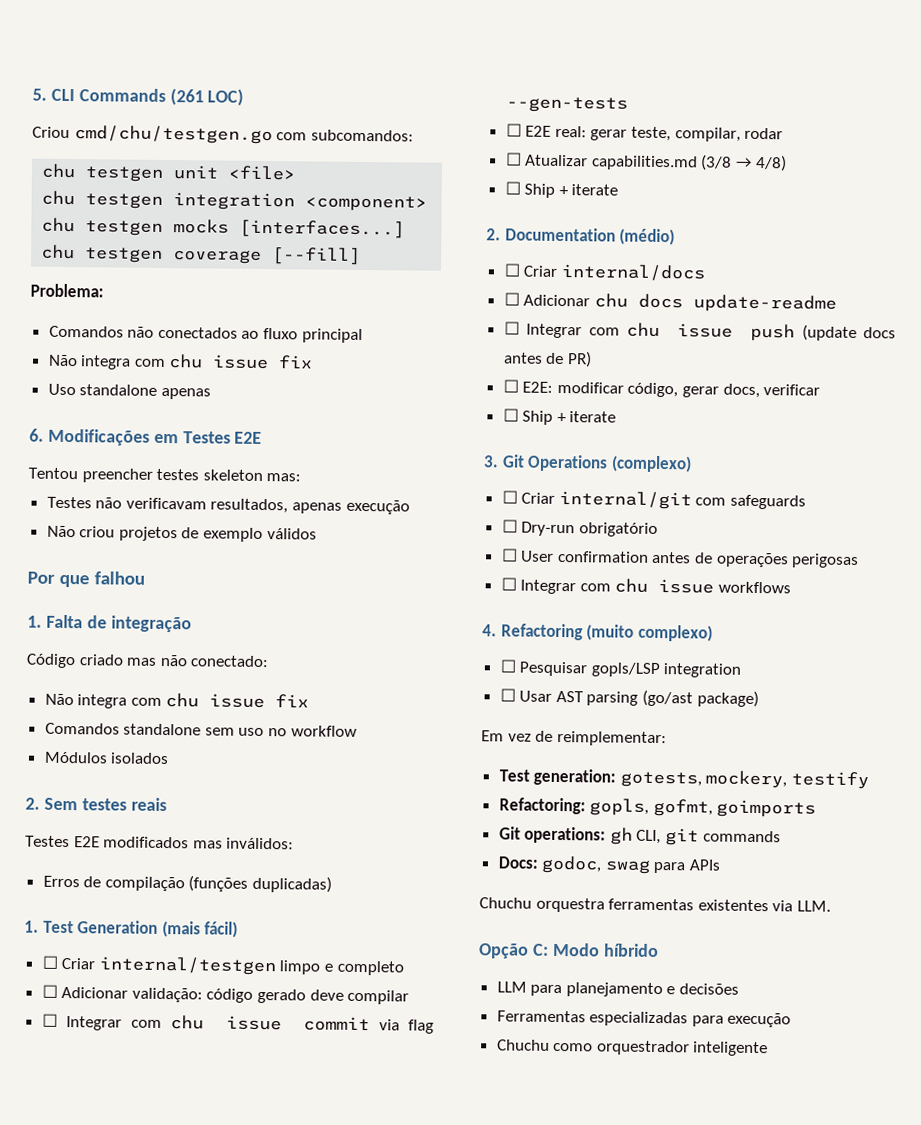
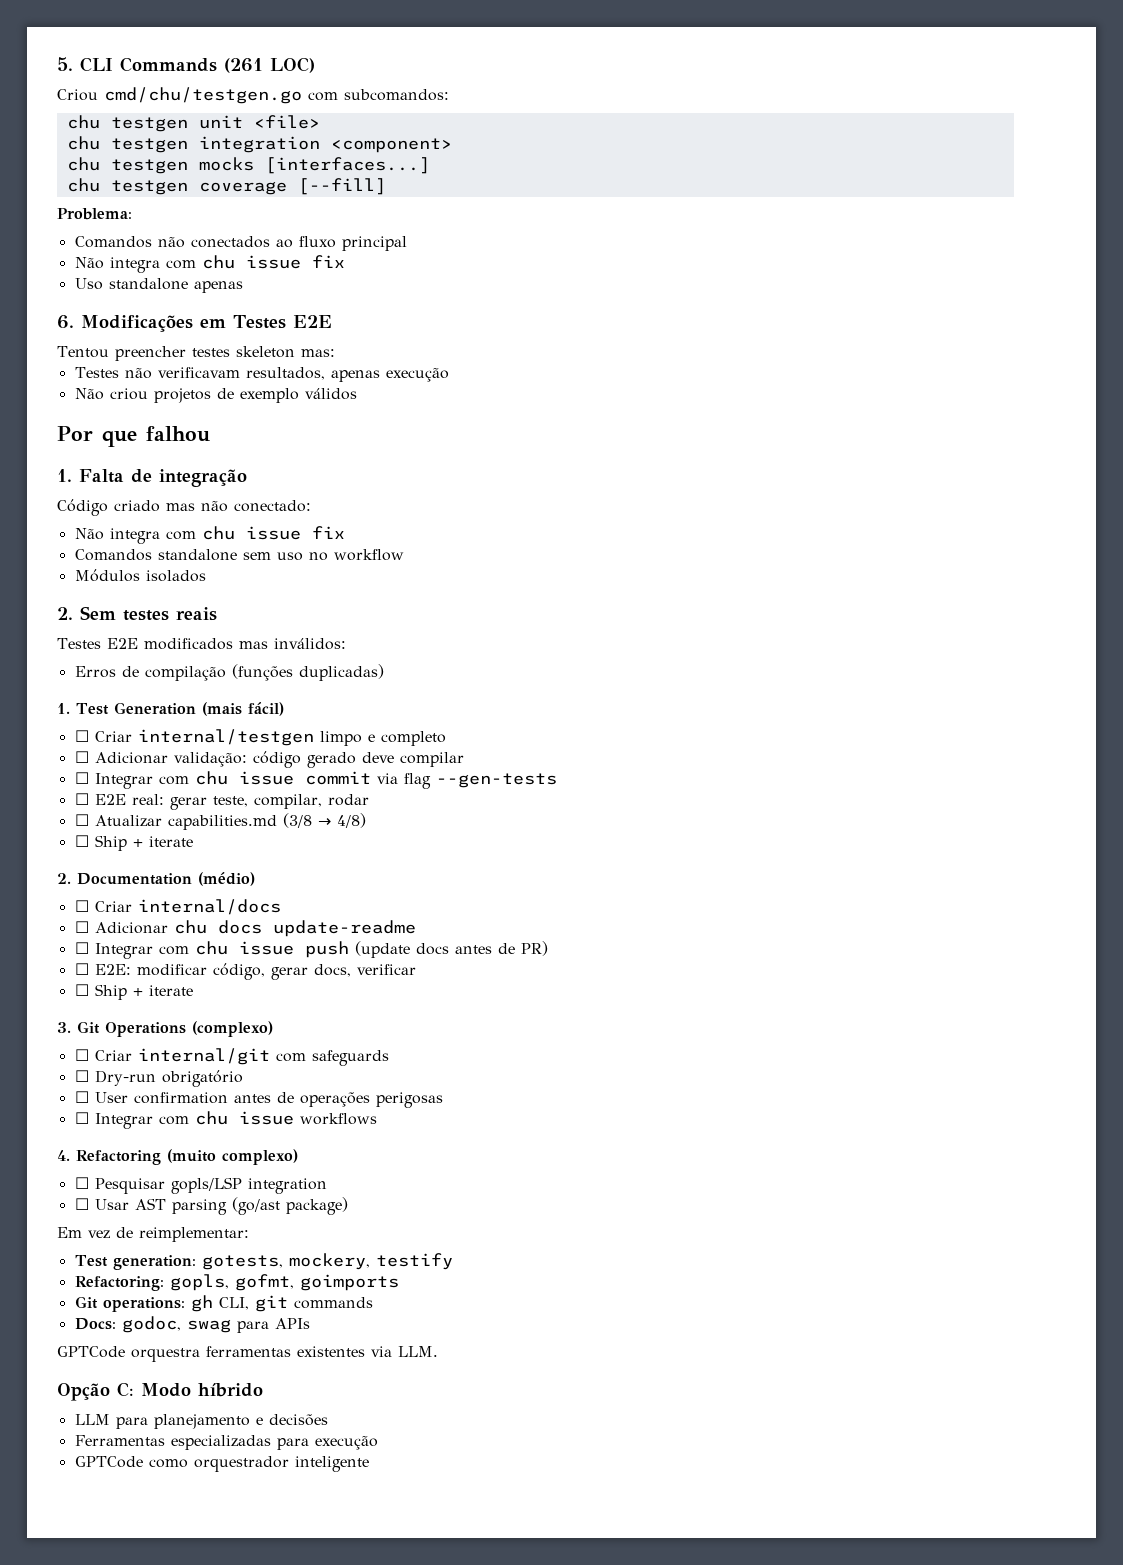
[479,897,532,909] Chuchu -> [57,1346,125,1358] GPTCode
[496,1039,550,1051] Chuchu -> [74,1456,143,1468] GPTCode

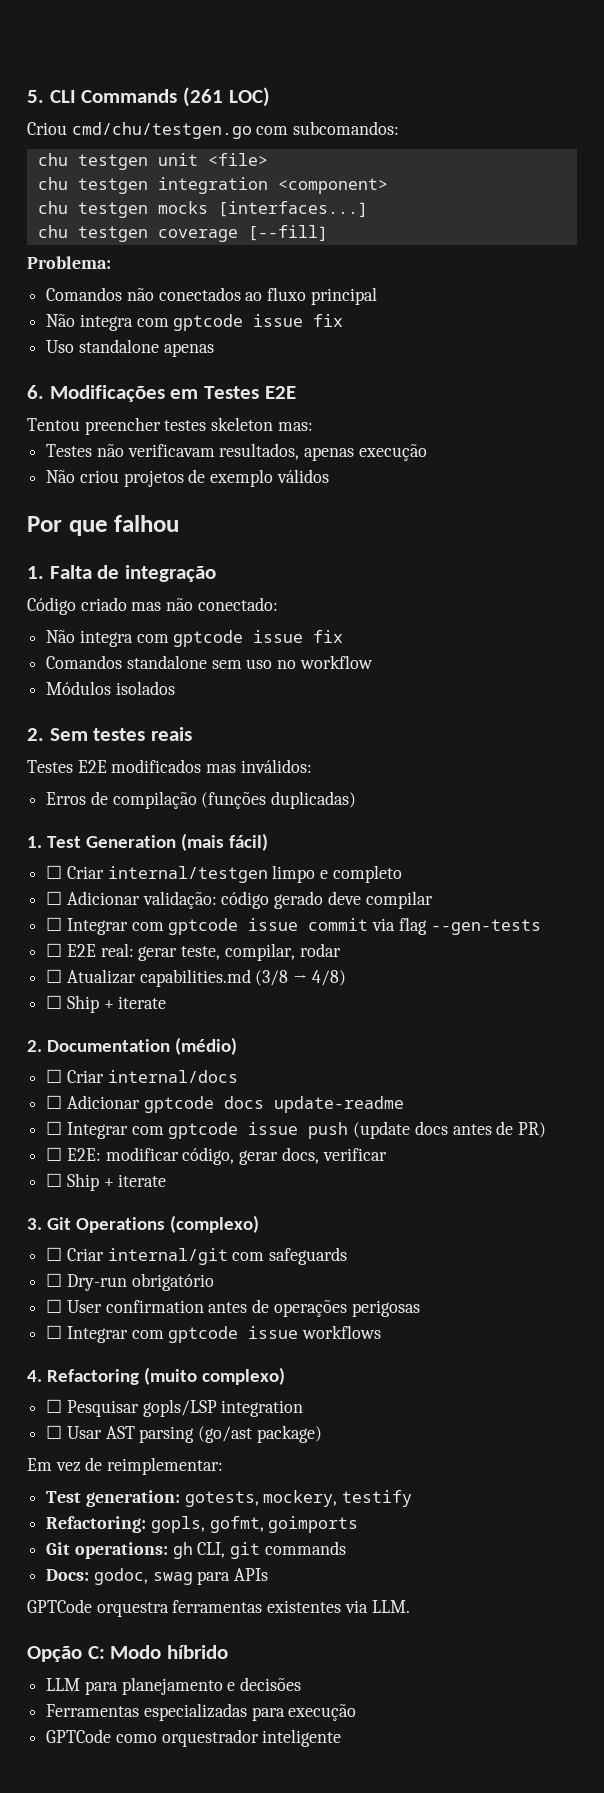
[201,255,235,269] chu -> [173,314,244,331] gptcode
[201,526,235,540] chu -> [173,630,244,647] gptcode
[194,771,228,785] chu -> [168,918,239,935] gptcode
[173,920,207,934] chu -> [143,1096,214,1113] gptcode
[194,941,228,955] chu -> [168,1122,239,1139] gptcode
[194,1111,228,1125] chu -> [168,1326,239,1343] gptcode

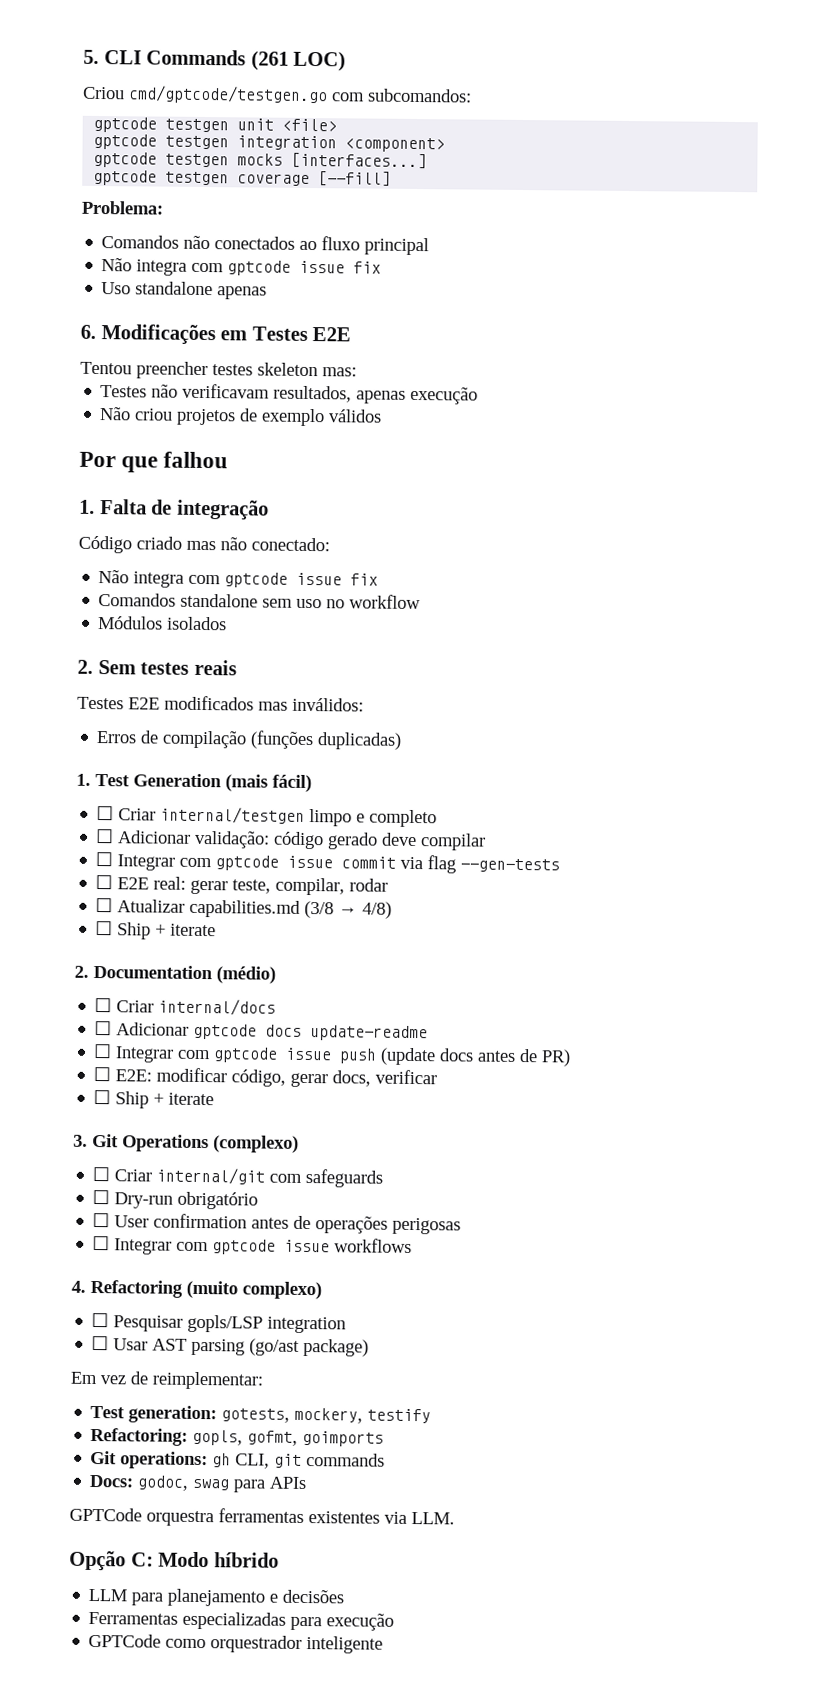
[71,122,252,139] cmd/chu/testgen.go -> [128,85,328,105] cmd/gptcode/testgen.go
[37,153,68,166] chu -> [93,116,158,133] gptcode
[37,177,68,190] chu -> [93,133,158,150] gptcode
[37,201,68,214] chu -> [93,151,158,168] gptcode
[37,225,68,238] chu -> [93,169,158,186] gptcode

